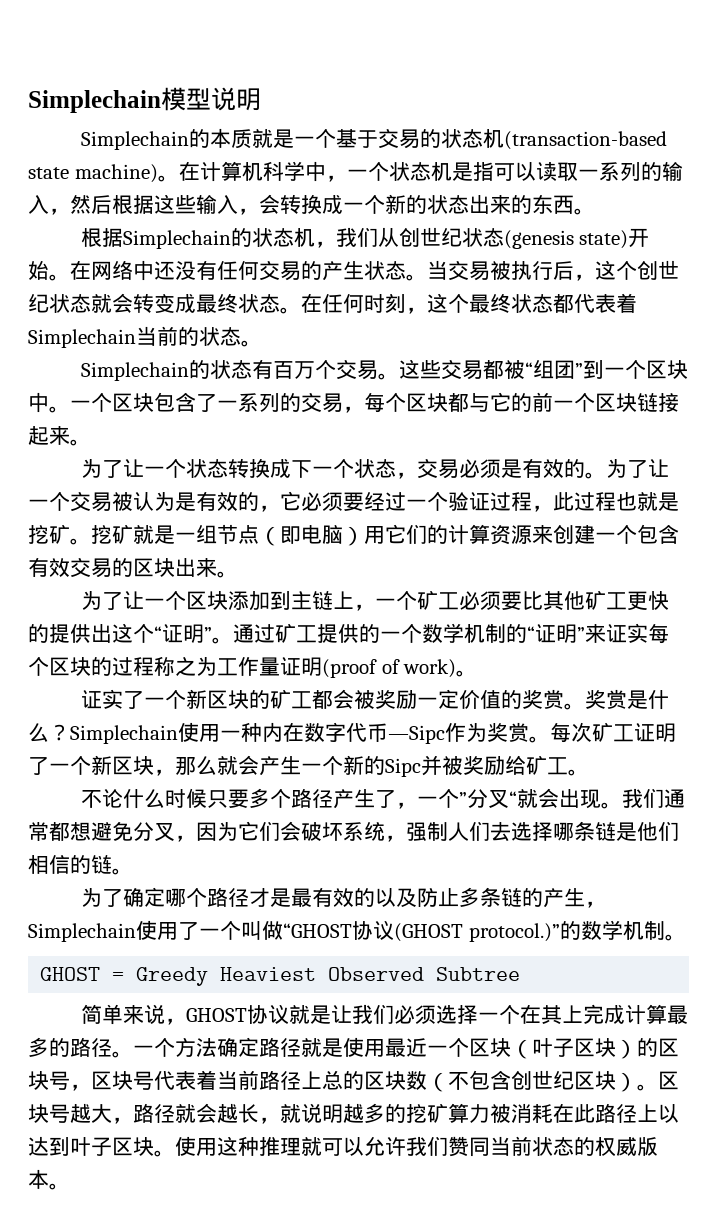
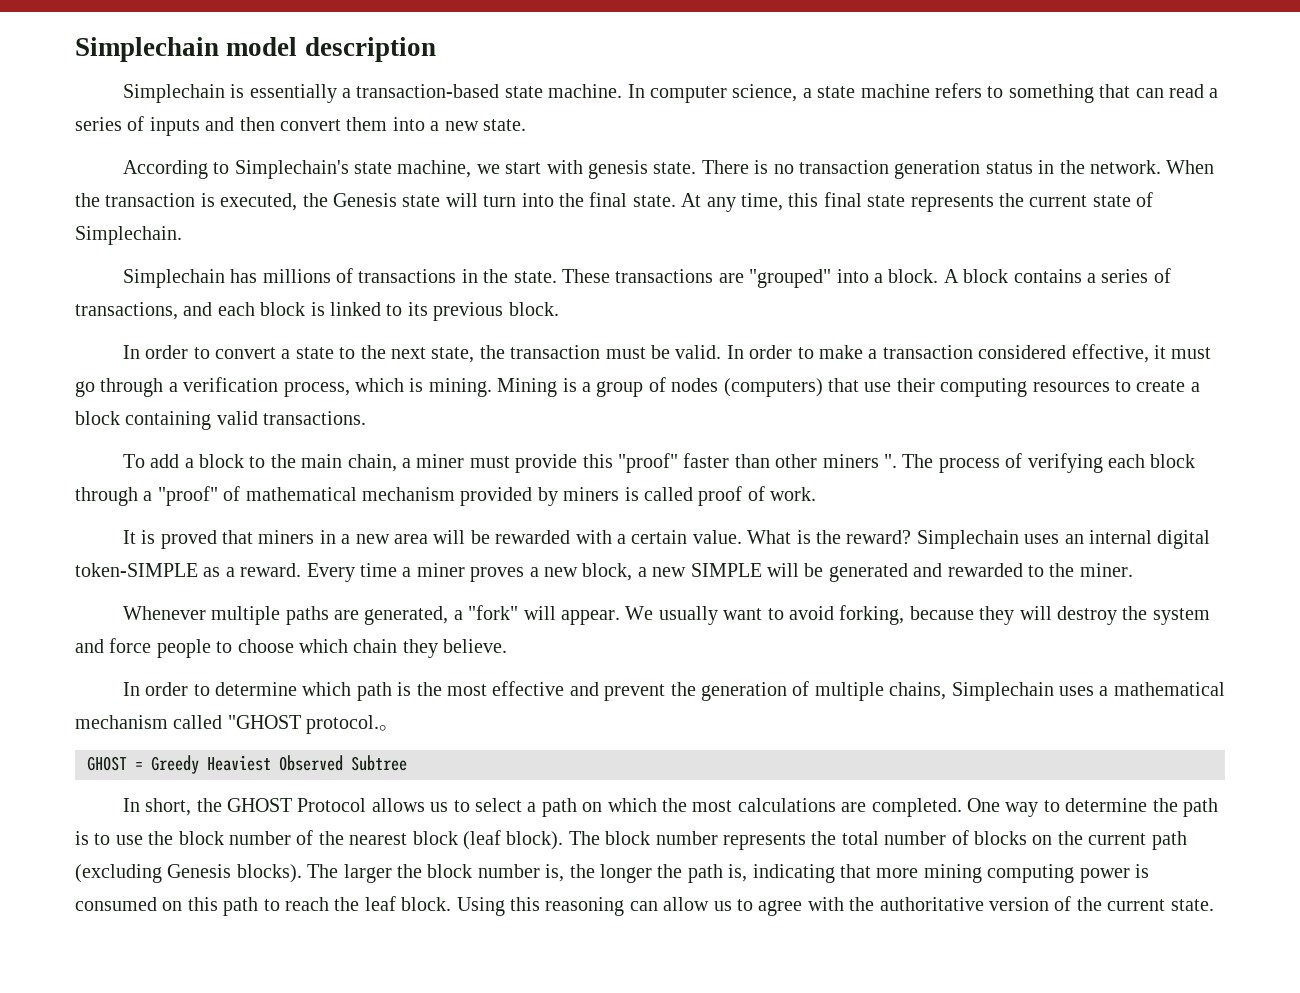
[28,87,261,113] [80,128,667,150] [28,161,683,183] [28,194,595,215] [80,227,650,249] [28,260,679,281] [28,293,637,314] [28,326,262,348] [80,359,688,381] [28,392,679,413] [28,426,91,446] [80,458,669,479] [28,491,679,512] [28,524,679,546] [28,557,238,578] [80,590,669,611] [28,623,669,644] [28,656,478,678] [80,689,669,710] [28,722,676,744] [28,755,589,777] [80,788,685,809] [28,821,679,842] [28,854,133,875] [80,887,606,908] [28,920,665,942] Simplechain模型说明 // Simplechain的本质就是一个基于交易的状态机(transaction-based state machine)。在计算机科学中，一个状态机是指可以读取一系列的输入，然后根据这些输入，会转换成一个新的状态出来的东西。 // 根据Simplechain的状态机，我们从创世纪状态(genesis state)开始。在网络中还没有任何交易的产生状态。当交易被执行后，这个创世纪状态就会转变成最终状态。在任何时刻，这个最终状态都代表着Simplechain当前的状态。 // Simplechain的状态有百万个交易。这些交易都被“组团”到一个区块中。一个区块包含了一系列的交易，每个区块都与它的前一个区块链接起来。 // 为了让一个状态转换成下一个状态，交易必须是有效的。为了让一个交易被认为是有效的，它必须要经过一个验证过程，此过程也就是挖矿。挖矿就是一组节点（即电脑）用它们的计算资源来创建一个包含有效交易的区块出来。 // 为了让一个区块添加到主链上，一个矿工必须要比其他矿工更快的提供出这个“证明”。通过矿工提供的一个数学机制的“证明”来证实每个区块的过程称之为工作量证明(proof of work)。 // 证实了一个新区块的矿工都会被奖励一定价值的奖赏。奖赏是什么？Simplechain使用一种内在数字代币—Sipc作为奖赏。每次矿工证明了一个新区块，那么就会产生一个新的Sipc并被奖励给矿工。 // 不论什么时候只要多个路径产生了，一个”分叉“就会出现。我们通常都想避免分叉，因为它们会破坏系统，强制人们去选择哪条链是他们相信的链。 // 为了确定哪个路径才是最有效的以及防止多条链的产生，Simplechain使用了一个叫做“GHOST协议(GHOST protocol.)”的数学机制 -> [75,37,436,62] [122,83,1219,103] [75,116,526,136] [122,160,1215,179] [75,192,1154,212] [75,226,182,245] [122,268,1171,288] [75,302,559,321] [122,344,1212,363] [75,377,1200,397] [75,411,367,430] [122,453,1196,473] [75,486,817,506] [122,530,1211,549] [75,563,1133,582] [122,605,1210,625] [75,638,508,658] [122,681,1225,701] [75,715,380,734] Simplechain model description // Simplechain is essentially a transaction-based state machine. In computer science, a state machine refers to something that can read a series of inputs and then convert them into a new state. // According to Simplechain's state machine, we start with genesis state. There is no transaction generation status in the network. When the transaction is executed, the Genesis state will turn into the final state. At any time, this final state represents the current state of Simplechain. // Simplechain has millions of transactions in the state. These transactions are "grouped" into a block. A block contains a series of transactions, and each block is linked to its previous block. // In order to convert a state to the next state, the transaction must be valid. In order to make a transaction considered effective, it must go through a verification process, which is mining. Mining is a group of nodes (computers) that use their computing resources to create a block containing valid transactions. // To add a block to the main chain, a miner must provide this "proof" faster than other miners ". The process of verifying each block through a "proof" of mathematical mechanism provided by miners is called proof of work. // It is proved that miners in a new area will be rewarded with a certain value. What is the reward? Simplechain uses an internal digital token-SIMPLE as a reward. Every time a miner proves a new block, a new SIMPLE will be generated and rewarded to the miner. // Whenever multiple paths are generated, a "fork" will appear. We usually want to avoid forking, because they will destroy the system and force people to choose which chain they believe. // In order to determine which path is the most effective and prevent the generation of multiple chains, Simplechain uses a mathematical mechanism called "GHOST protocol.
[80,1004,688,1025] [28,1037,679,1059] [28,1070,679,1092] [28,1103,679,1124] [28,1136,658,1157] [28,1169,70,1190] 简单来说，GHOST协议就是让我们必须选择一个在其上完成计算最多的路径。一个方法确定路径就是使用最近一个区块（叶子区块）的区块号，区块号代表着当前路径上总的区块数（不包含创世纪区块）。区块号越大，路径就会越长，就说明越多的挖矿算力被消耗在此路径上以达到叶子区块。使用这种推理就可以允许我们赞同当前状态的权威版本。 -> [122,798,1219,817] [75,830,1187,850] [75,864,1149,883] [75,896,1214,916] In short, the GHOST Protocol allows us to select a path on which the most calculations are completed. One way to determine the path is to use the block number of the nearest block (leaf block). The block number represents the total number of blocks on the current path (excluding Genesis blocks). The larger the block number is, the longer the path is, indicating that more mining computing power is consumed on this path to reach the leaf block. Using this reasoning can allow us to agree with the authoritative version of the current state.

